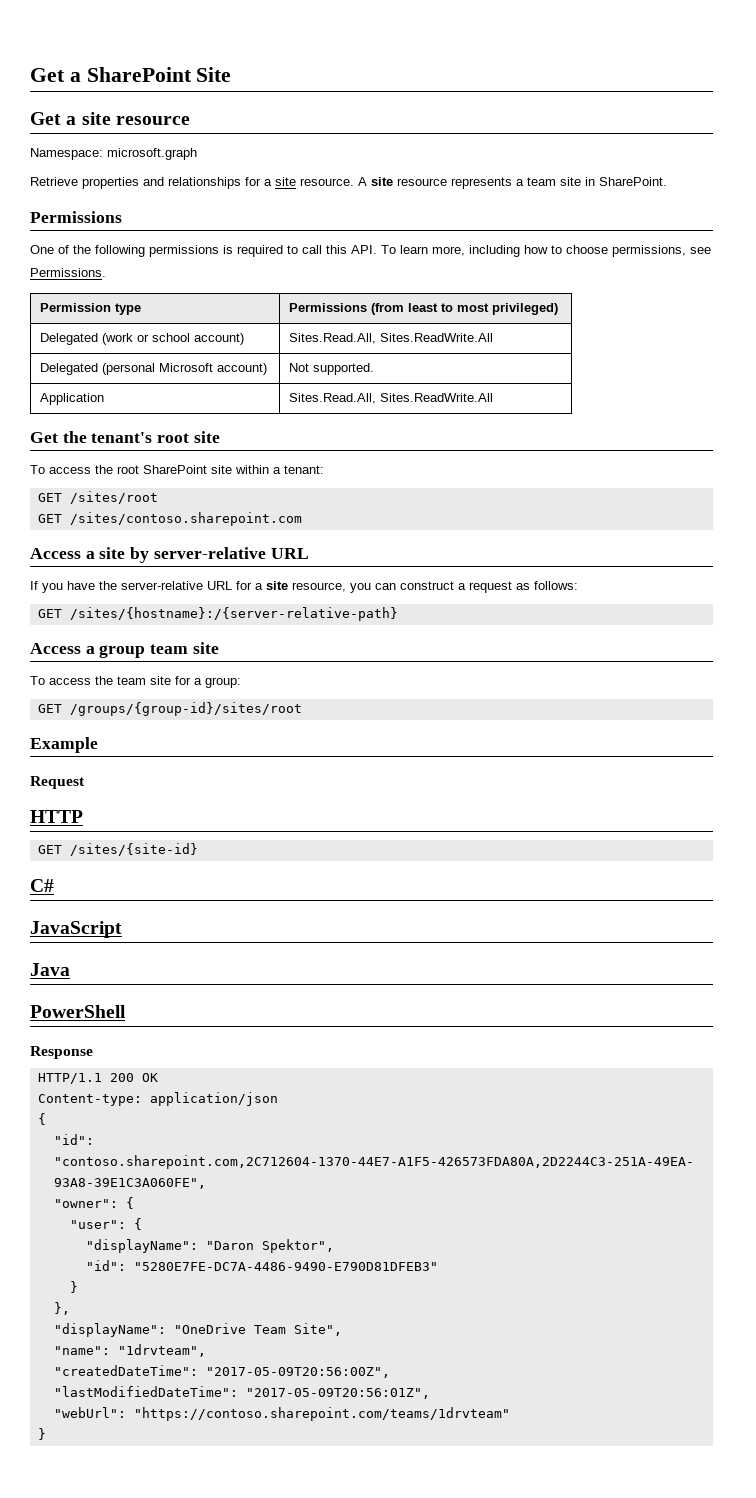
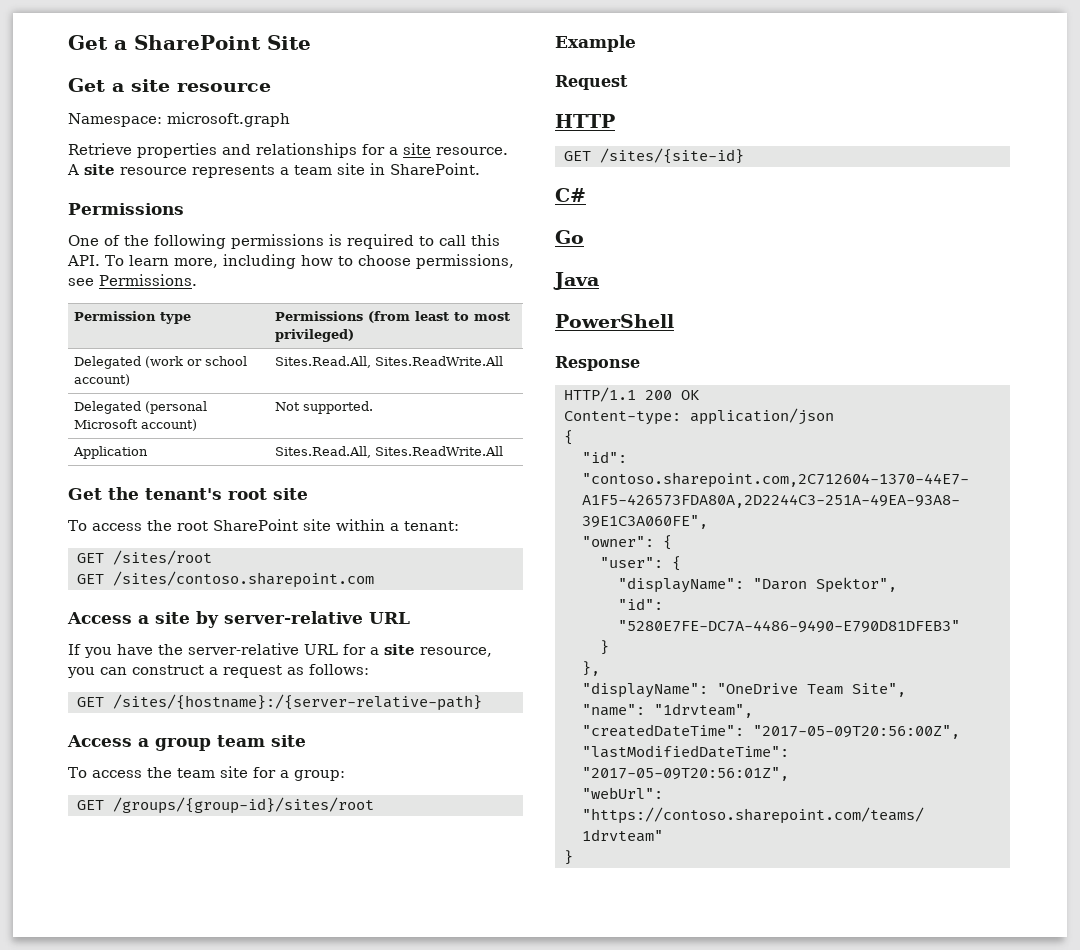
[30,921,122,938] JavaScript -> [555,230,584,244] Go

